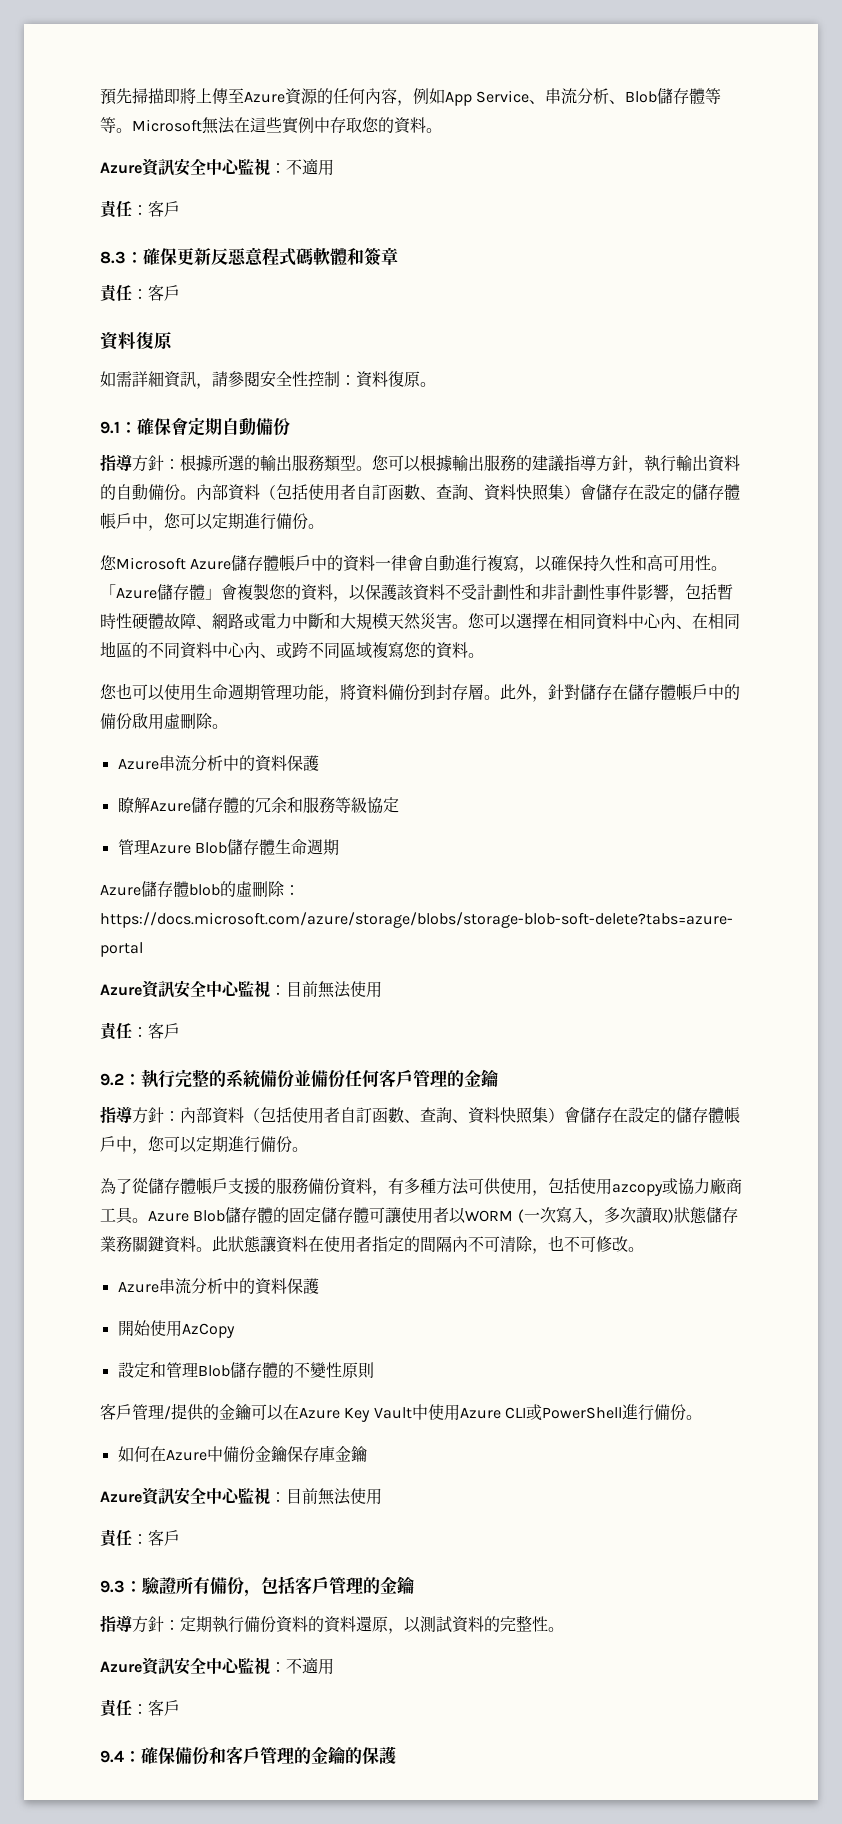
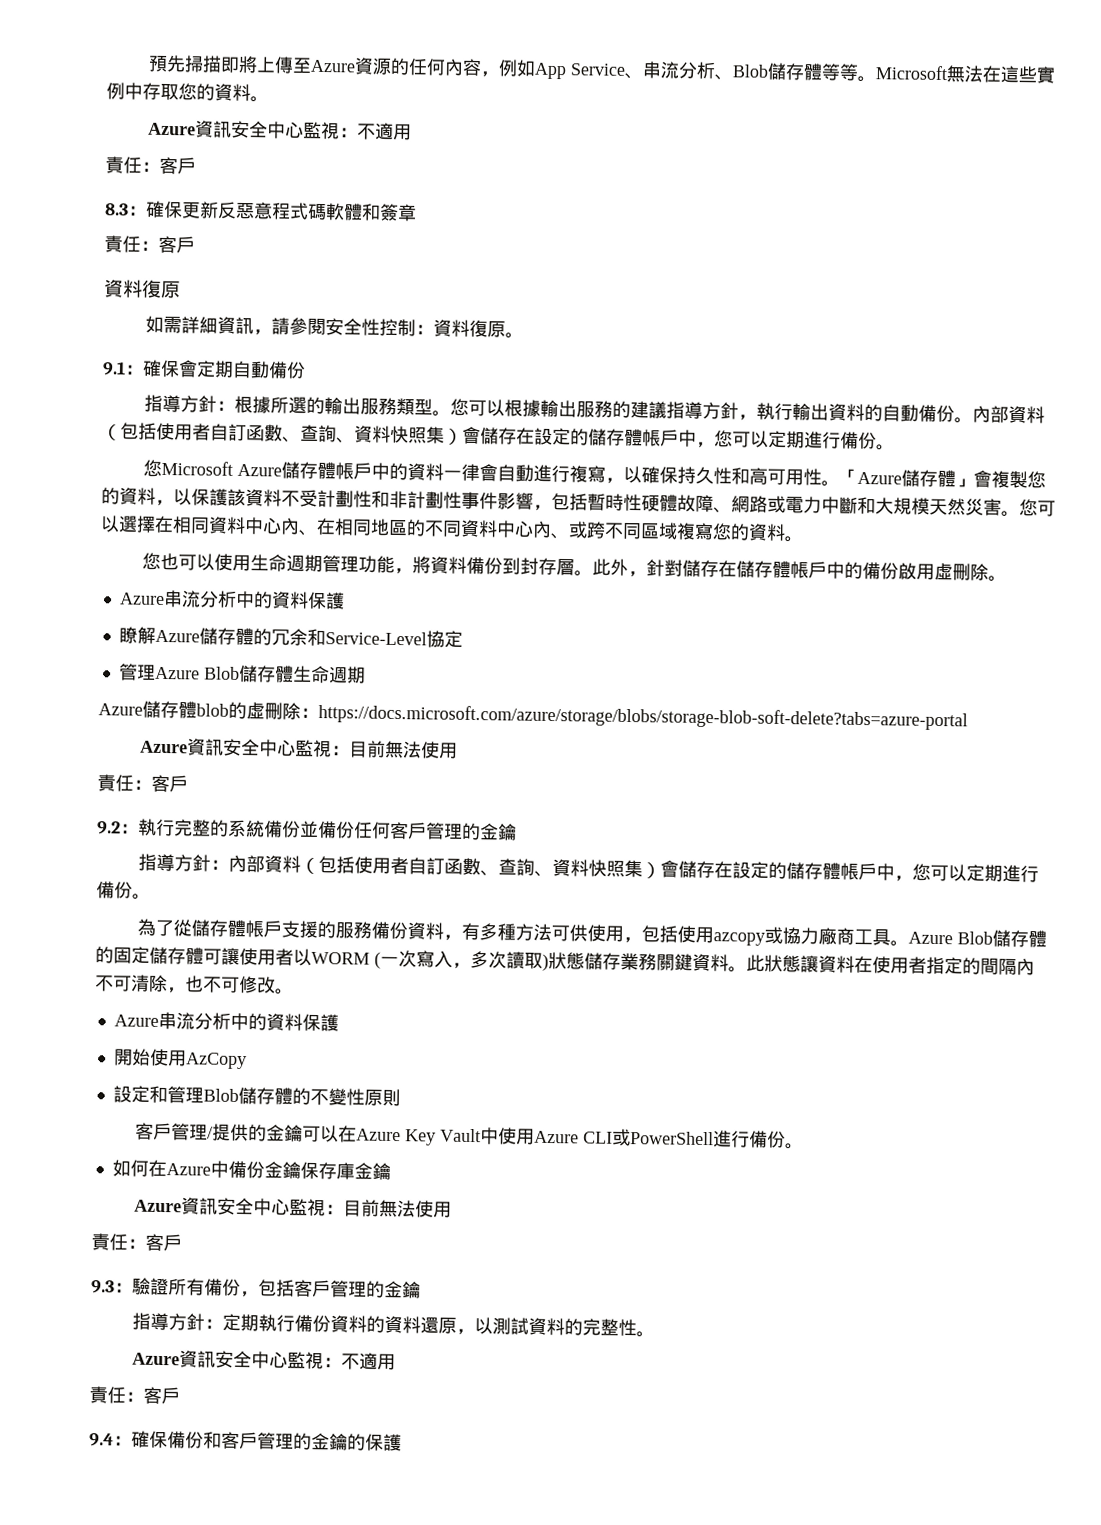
[302,797,367,813] 服務等級 -> [324,631,427,646] Service-Level

